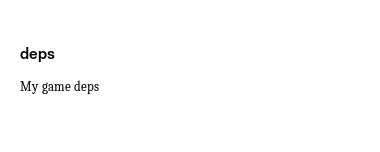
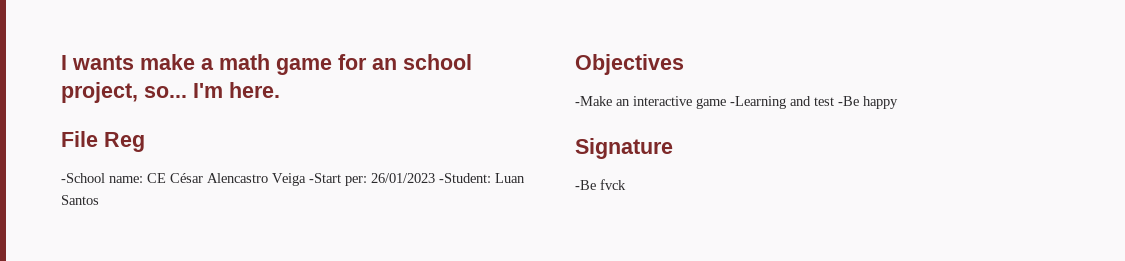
[20,47,55,63] [20,80,100,94] deps // My game deps -> [61,54,472,75] [61,82,280,103] [61,131,145,152] [61,173,525,186] [61,195,99,205] [575,54,684,75] [575,96,898,109] [575,138,673,159] [575,179,626,190] I wants make a math game for an school project, so... I'm here. // File Reg // -School name: CE César Alencastro Veiga -Start per: 26/01/2023 -Student: Luan Santos // Objectives // -Make an interactive game -Learning and test -Be happy // Signature // -Be fvck

